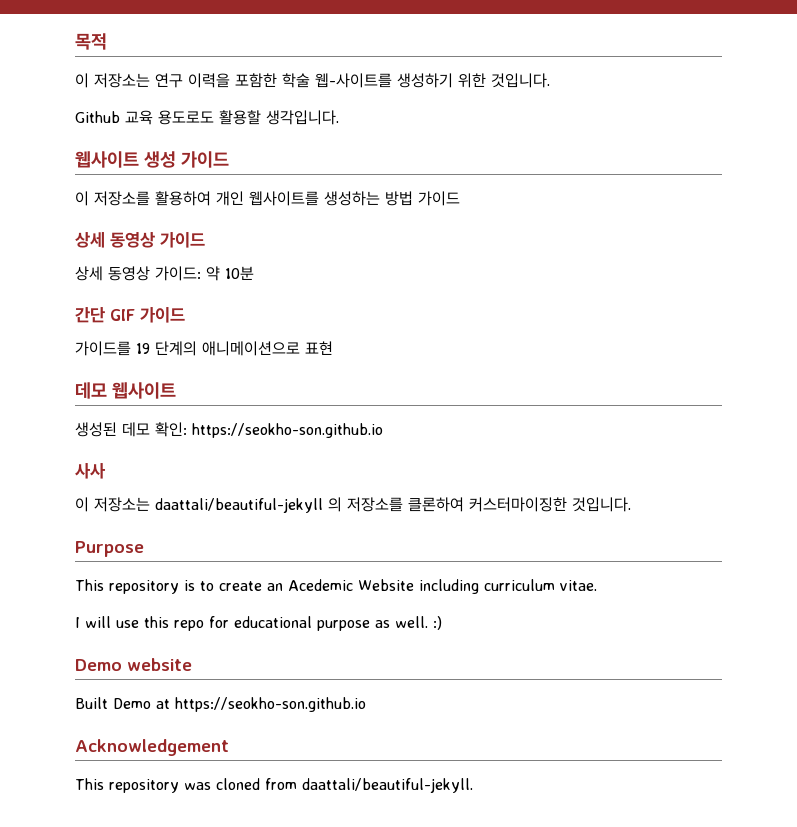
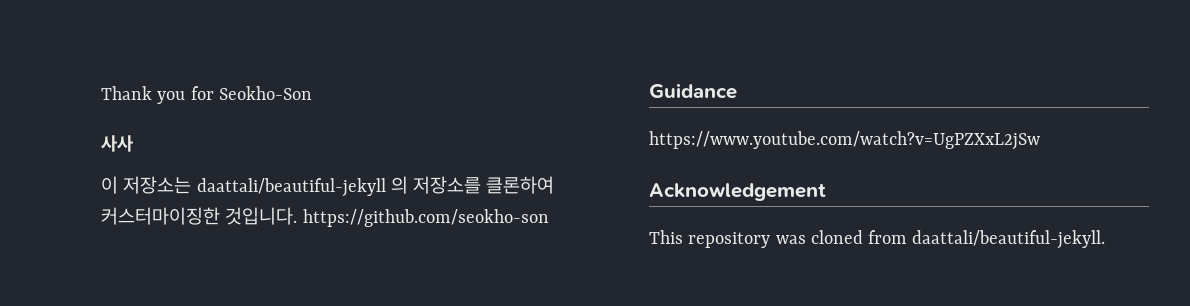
[75,33,107,50] [75,73,550,88] [75,110,339,125] [75,151,229,168] [75,191,460,206] [75,232,205,248] [75,266,254,281] [75,307,185,323] [75,341,333,356] [75,382,176,399] [75,422,383,438] 목적 // 이 저장소는 연구 이력을 포함한 학술 웹-사이트를 생성하기 위한 것입니다. // Github 교육 용도로도 활용할 생각입니다. // 웹사이트 생성 가이드 // 이 저장소를 활용하여 개인 웹사이트를 생성하는 방법 가이드 // 상세 동영상 가이드 // 상세 동영상 가이드: 약 10분 // 간단 GIF 가이드 // 가이드를 19 단계의 애니메이션으로 표현 // 데모 웹사이트 // 생성된 데모 확인: https://seokho-son.github.io -> [101,86,312,104] Thank you for Seokho-Son
[75,541,144,557] [75,579,597,594] [75,616,442,631] [75,658,192,671] [75,697,366,712] // Purpose // This repository is to create an Acedemic Website including curriculum vitae. // I will use this repo for educational purpose as well. :) // Demo website // Built Demo at https://seokho-son.github.io -> [302,209,549,227] [649,83,737,99] [649,131,1040,150] https://github.com/seokho-son // Guidance // https://www.youtube.com/watch?v=UgPZXxL2jSw

